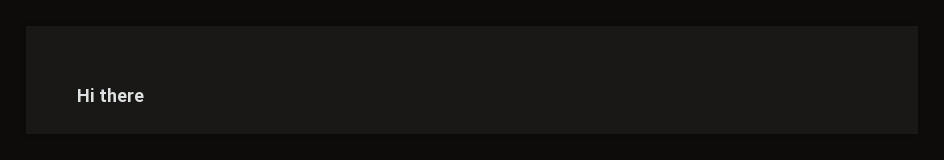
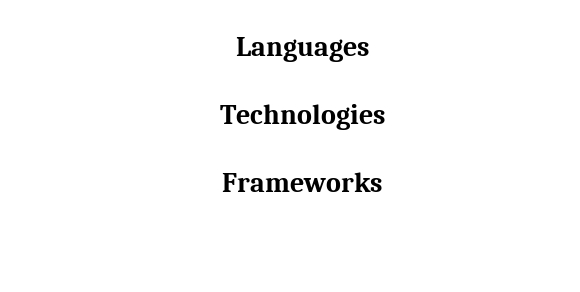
[77,88,144,102] Hi there -> [235,37,369,62] [219,104,385,130] [222,172,382,192] Languages // Technologies // Frameworks

